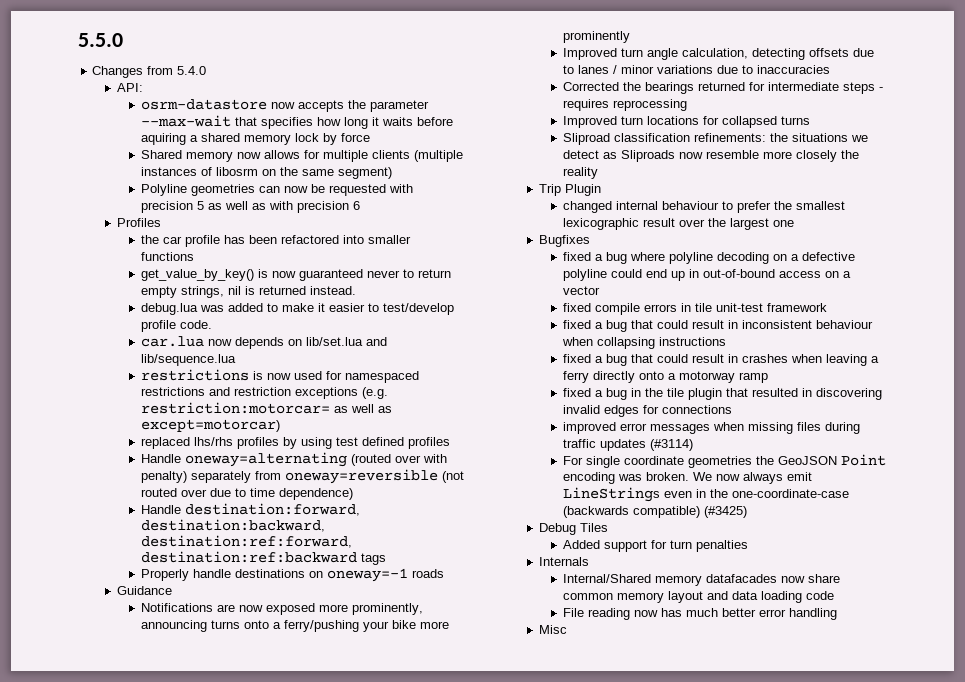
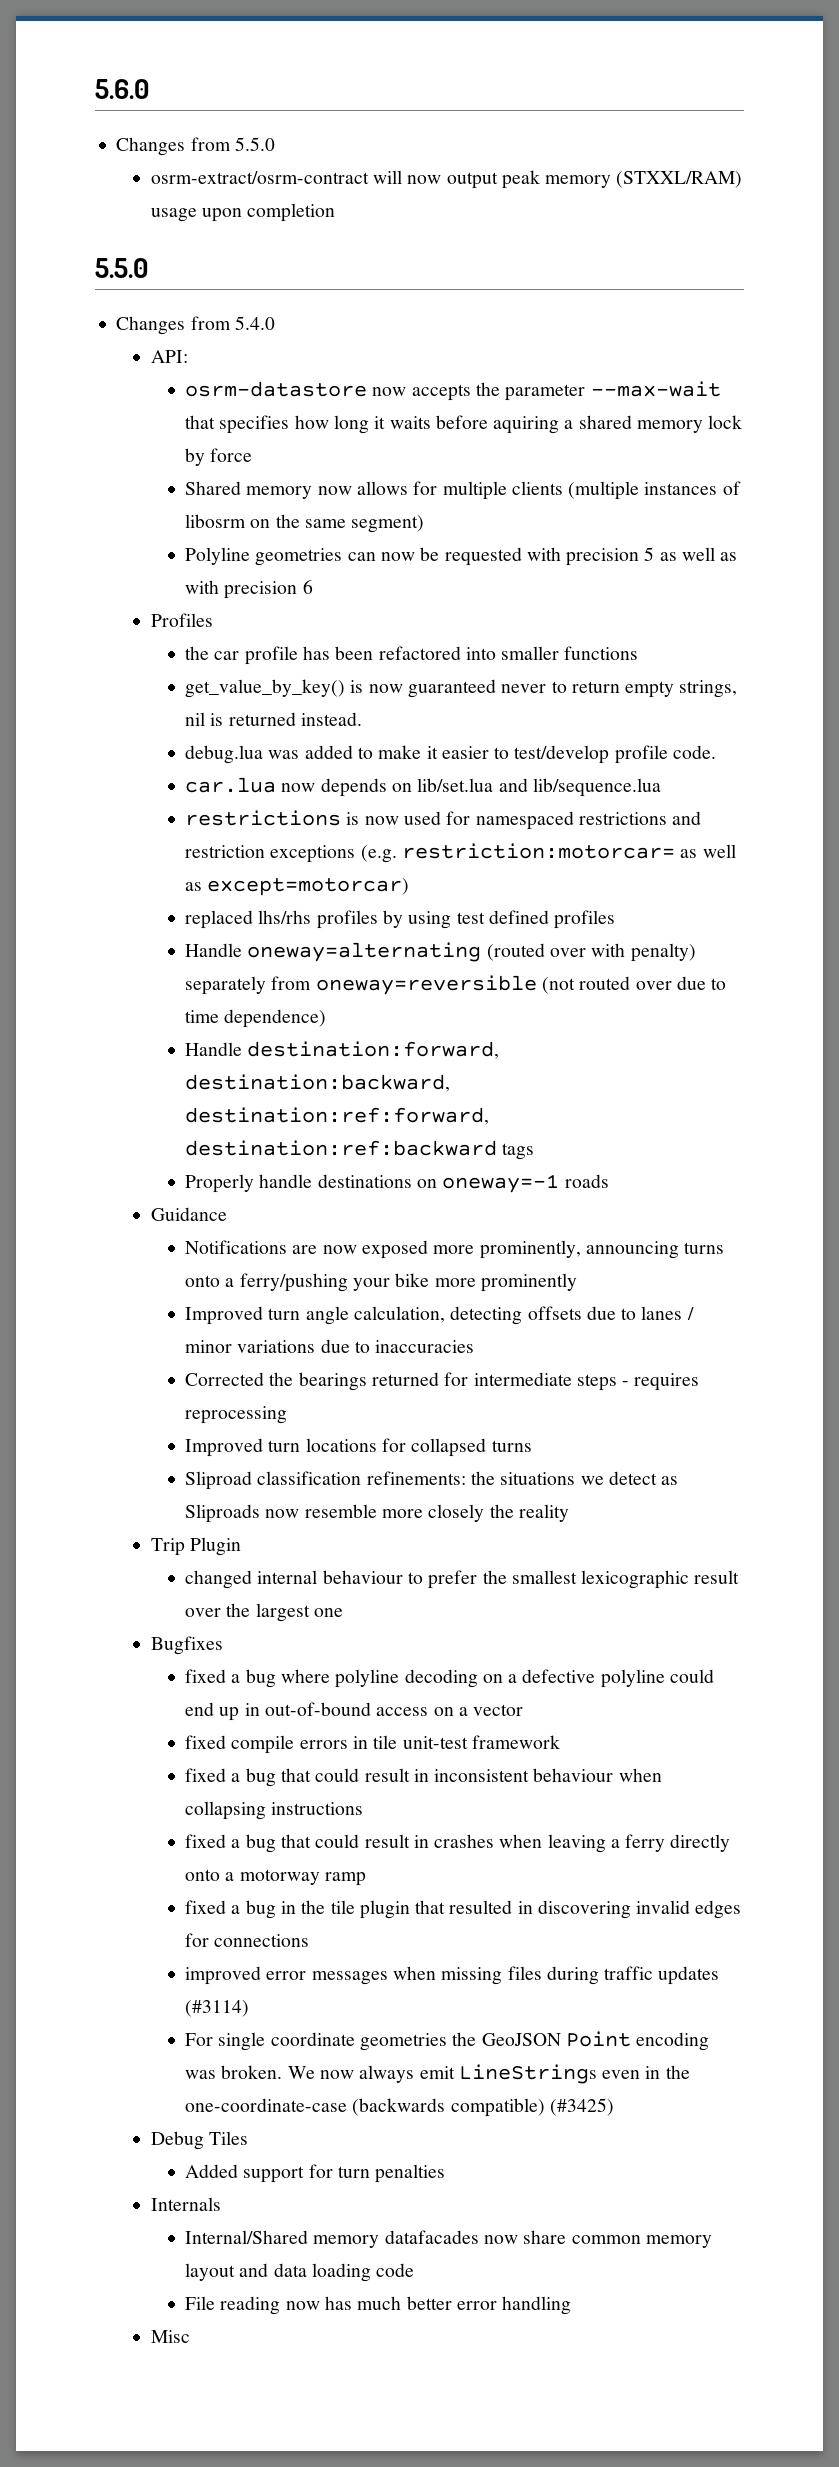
(78, 40) none -> [95,79,149,99] [116,137,275,156] [150,170,743,189] [150,203,336,222] 5.6.0 // Changes from 5.5.0 // osrm-extract/osrm-contract will now output peak memory (STXXL/RAM) usage upon completion //

